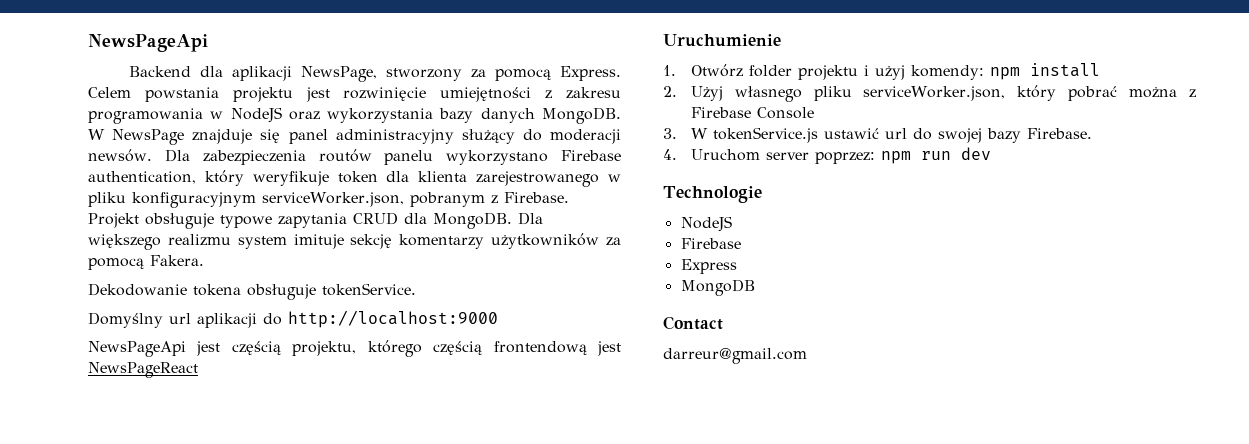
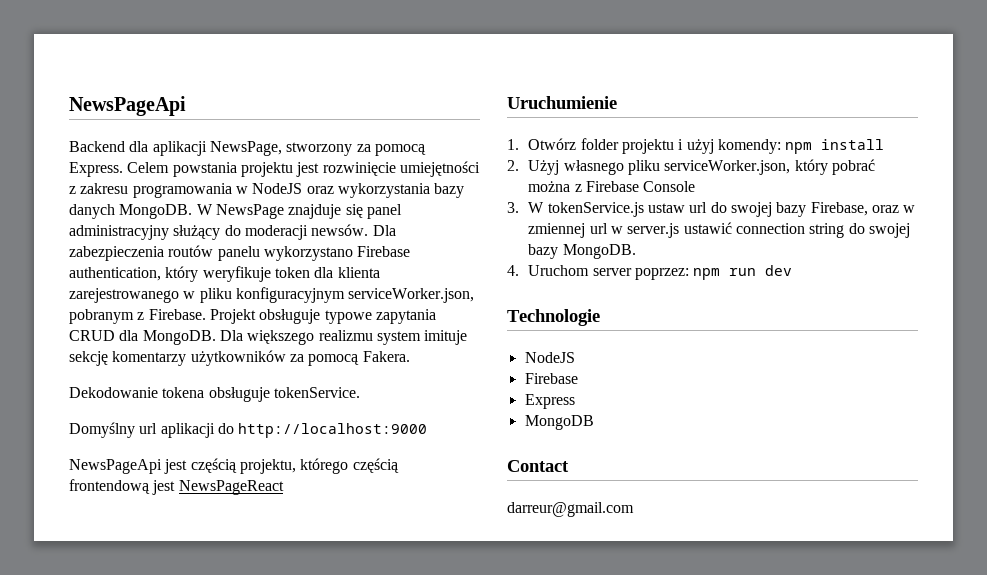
[823,128,879,139] ustawić -> [648,203,686,213] ustaw
[1026,128,1092,139] Firebase. -> [810,202,916,216] [528,222,911,238] [528,244,636,259] Firebase, oraz w zmiennej url w server.js ustawić connection string do swojej bazy MongoDB.

